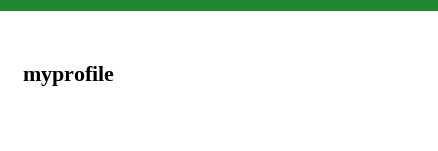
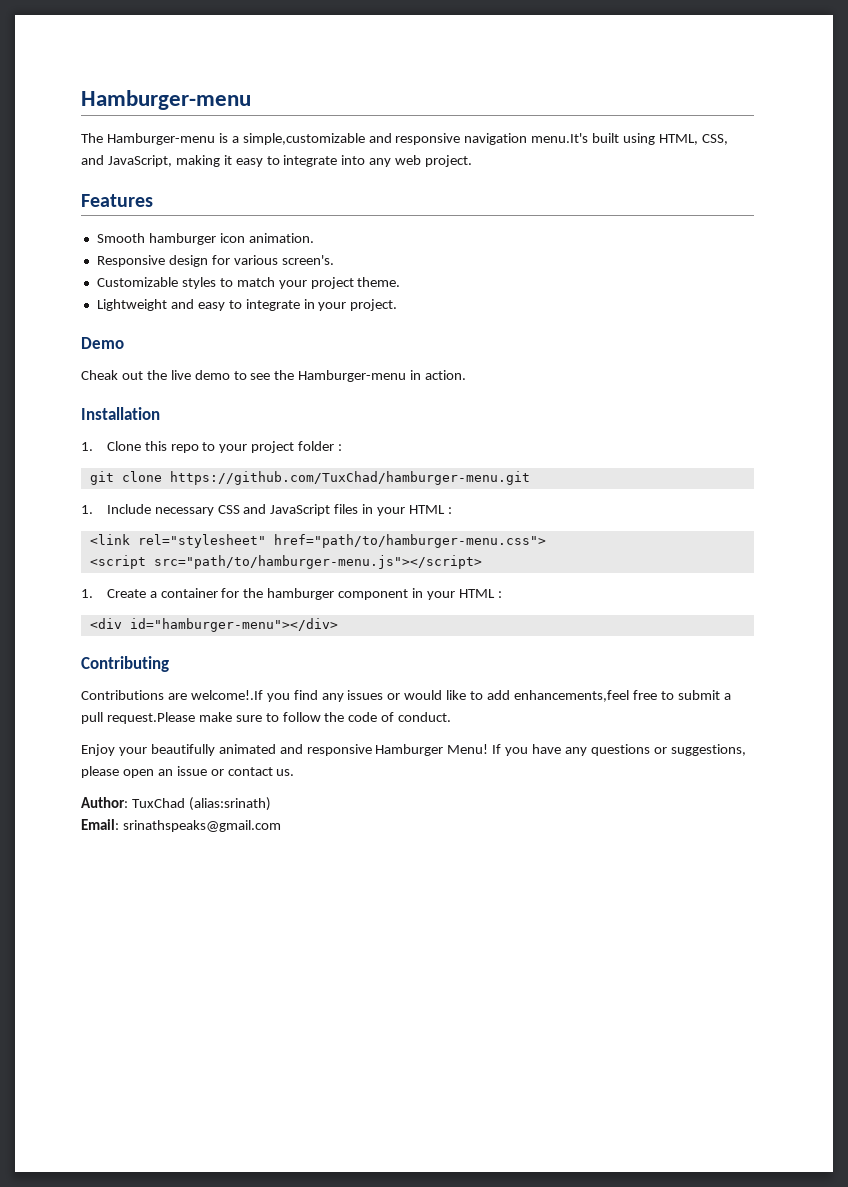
[23,66,114,86] myprofile -> [81,90,251,110] [81,133,728,145] [81,155,473,167] [81,194,153,207] [96,233,314,245] [96,255,334,267] [96,277,401,289] [96,299,398,311] [81,337,124,349] [81,370,467,382] [81,407,160,420] [81,441,343,453] [89,471,530,485] [81,504,452,516] [89,534,546,548] [89,555,482,569] [81,588,502,600] [89,618,338,632] [81,656,169,672] [81,690,731,702] [81,712,452,724] [81,744,746,756] [81,766,295,778] [81,797,271,811] [81,819,281,832] Hamburger-menu // The Hamburger-menu is a simple,customizable and responsive navigation menu.It's built using HTML, CSS, and JavaScript, making it easy to integrate into any web project. // Features // Smooth hamburger icon animation. // Responsive design for various screen's. // Customizable styles to match your project theme. // Lightweight and easy to integrate in your project. // Demo // Cheak out the live demo to see the Hamburger-menu in action. // Installation // 1. Clone this repo to your project folder : // git clone https://github.com/TuxChad/hamburger-menu.git // 1. Include necessary CSS and JavaScript files in your HTML : // <link rel="stylesheet" href="path/to/hamburger-menu.css"> // <script src="path/to/hamburger-menu.js"></script> // 1. Create a container for the hamburger component in your HTML : // <div id="hamburger-menu"></div> // Contributing // Contributions are welcome!.If you find any issues or would like to add enhancements,feel free to submit a pull request.Please make sure to follow the code of conduct. // Enjoy your beautifully animated and responsive Hamburger Menu! If you have any questions or suggestions, please open an issue or contact us. // Author: TuxChad (alias:srinath) // Email: srinathspeaks@gmail.com

